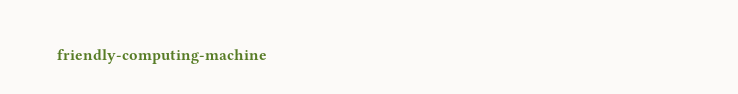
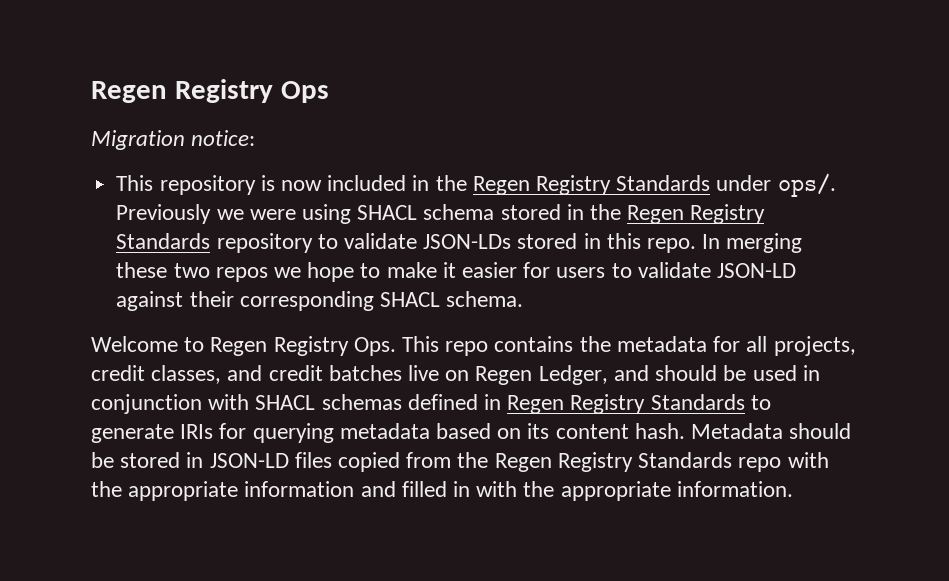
[57,49,267,64] friendly-computing-machine -> [91,79,329,103] [91,130,256,150] [116,173,836,197] [116,204,766,224] [116,233,803,253] [116,262,797,282] [116,291,524,311] [91,336,856,356] [91,365,820,385] [91,394,771,414] [91,423,852,443] [91,452,829,472] [91,481,793,501] Regen Registry Ops // Migration notice: // This repository is now included in the Regen Registry Standards under ops/. Previously we were using SHACL schema stored in the Regen Registry Standards repository to validate JSON-LDs stored in this repo. In merging these two repos we hope to make it easier for users to validate JSON-LD against their corresponding SHACL schema. // Welcome to Regen Registry Ops. This repo contains the metadata for all projects, credit classes, and credit batches live on Regen Ledger, and should be used in conjunction with SHACL schemas defined in Regen Registry Standards to generate IRIs for querying metadata based on its content hash. Metadata should be stored in JSON-LD files copied from the Regen Registry Standards repo with the appropriate information and filled in with the appropriate information.

